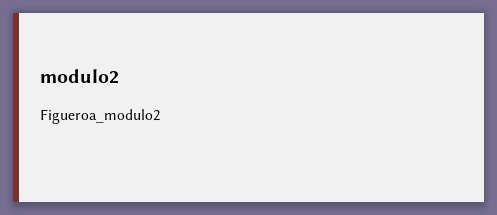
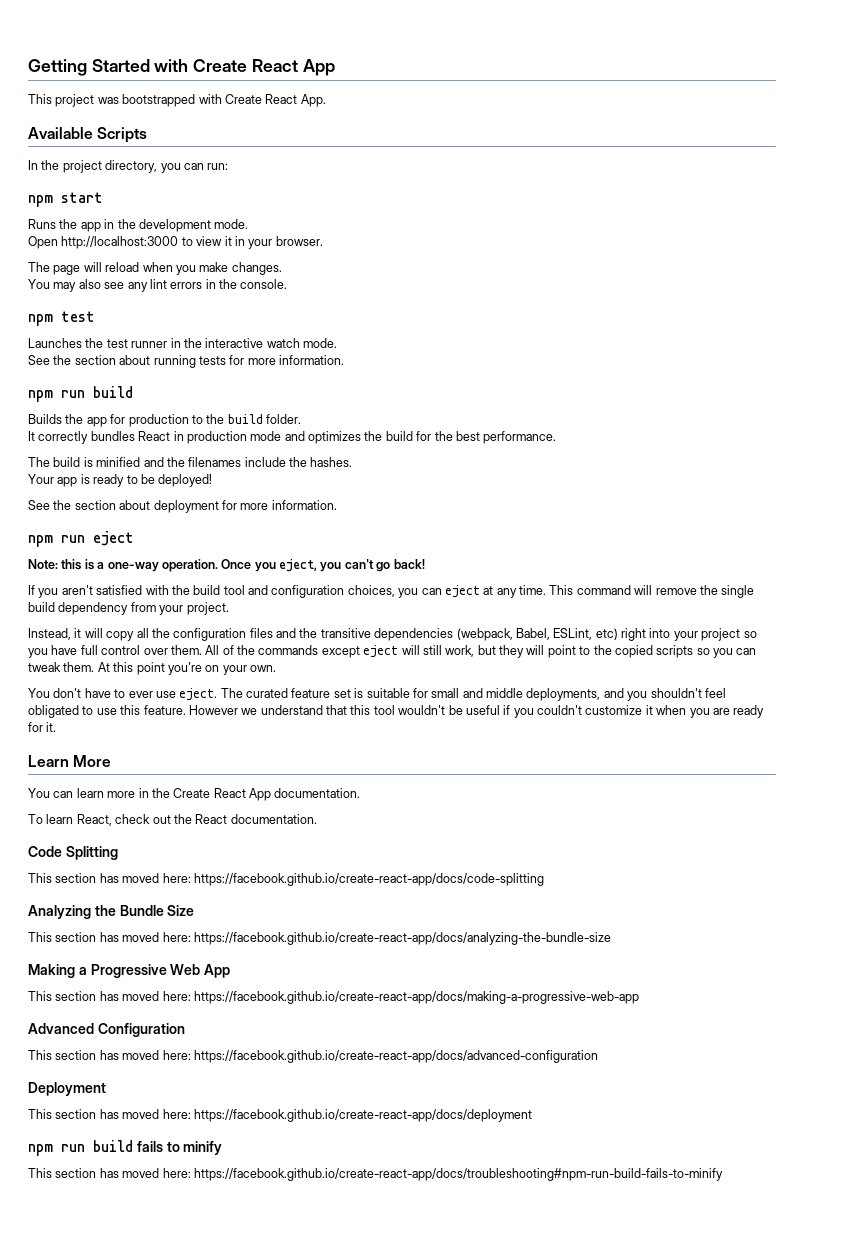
[40,69,119,84] [40,109,160,124] modulo2 // Figueroa_modulo2 -> [28,59,335,76] [28,94,326,107] [28,127,148,143] [28,160,229,173] [28,192,103,207] [28,219,249,232] [28,236,323,249] [28,262,282,275] [28,279,288,292] [28,311,95,326] [28,338,337,348] [28,355,344,368] [28,386,133,402] [28,414,301,427] [28,431,557,444] [28,457,353,467] [28,474,213,487] [28,500,337,513] [28,531,134,547] [28,559,425,572] [28,585,755,598] [28,602,229,615] [28,628,757,641] [28,645,757,658] [28,662,276,675] [28,688,726,701] [28,705,765,718] [28,722,57,732] [28,755,112,767] [28,788,361,801] [28,814,317,826] [28,846,118,860] [28,873,544,886] [28,905,195,919] [28,932,611,945] [28,964,231,978] [28,991,639,1004] [28,1023,185,1037] [28,1050,598,1063] [28,1082,106,1096] [28,1109,532,1122] [28,1140,223,1156] [28,1168,723,1181] Getting Started with Create React App // This project was bootstrapped with Create React App. // Available Scripts // In the project directory, you can run: // npm start // Runs the app in the development mode. // Open http://localhost:3000 to view it in your browser. // The page will reload when you make changes. // You may also see any lint errors in the console. // npm test // Launches the test runner in the interactive watch mode. // See the section about running tests for more information. // npm run build // Builds the app for production to the build folder. // It correctly bundles React in production mode and optimizes the build for the best performance. // The build is minified and the filenames include the hashes. // Your app is ready to be deployed! // See the section about deployment for more information. // npm run eject // Note: this is a one-way operation. Once you eject, you can't go back! // If you aren't satisfied with the build tool and configuration choices, you can eject at any time. This command will remove the single build dependency from your project. // Instead, it will copy all the configuration files and the transitive dependencies (webpack, Babel, ESLint, etc) right into your project so you have full control over them. All of the commands except eject will still work, but they will point to the copied scripts so you can tweak them. At this point you're on your own. // You don't have to ever use eject. The curated feature set is suitable for small and middle deployments, and you shouldn't feel obligated to use this feature. However we understand that this tool wouldn't be useful if you couldn't customize it when you are ready for it. // Learn More // You can learn more in the Create React App documentation. // To learn React, check out the React documentation. // Code Splitting // This section has moved here: https://facebook.github.io/create-react-app/docs/code-splitting // Analyzing the Bundle Size // This section has moved here: https://facebook.github.io/create-react-app/docs/analyzing-the-bundle-size // Making a Progressive Web App // This section has moved here: https://facebook.github.io/create-react-app/docs/making-a-progressive-web-app // Advanced Configuration // This section has moved here: https://facebook.github.io/create-react-app/docs/advanced-configuration // Deployment // This section has moved here: https://facebook.github.io/create-react-app/docs/deployment // npm run build fails to minify // This section has moved here: https://facebook.github.io/create-react-app/docs/troubleshooting#npm-run-build-fails-to-minify

